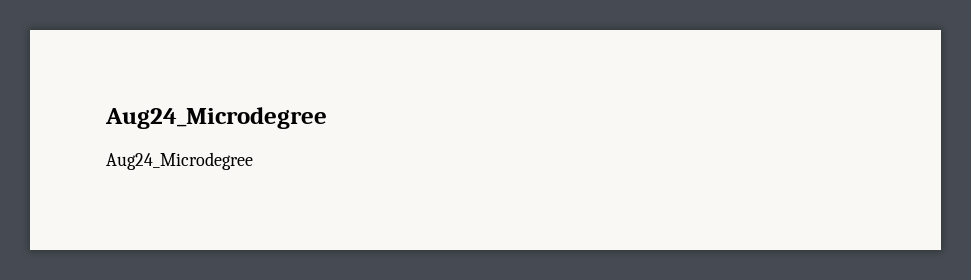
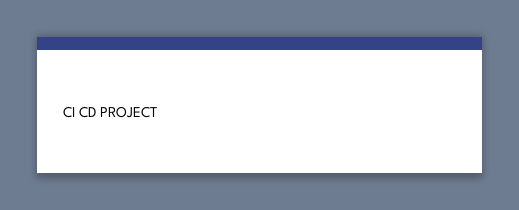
[105,107,327,129] [106,152,253,170] Aug24_Microdegree // Aug24_Microdegree -> [63,106,158,118] CI CD PROJECT

